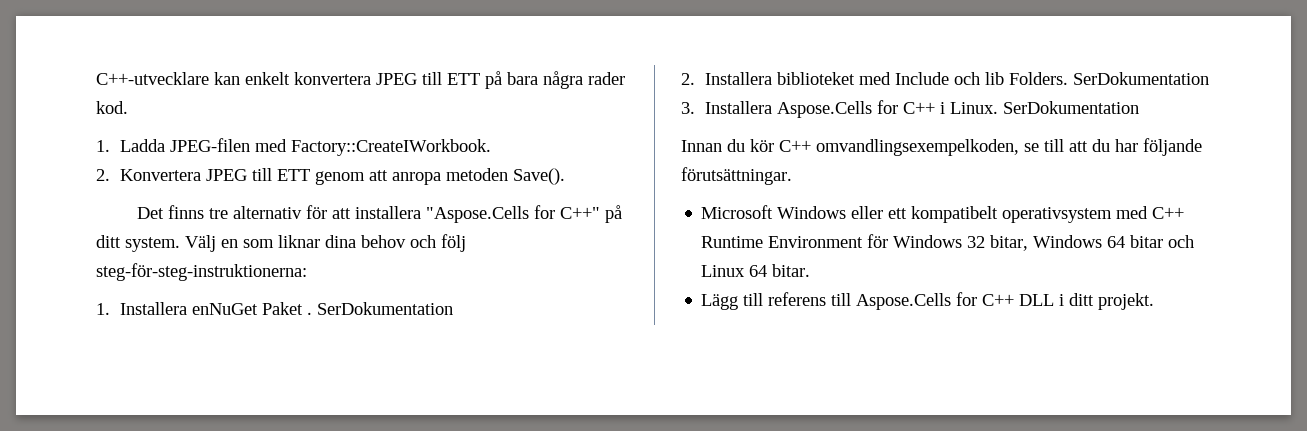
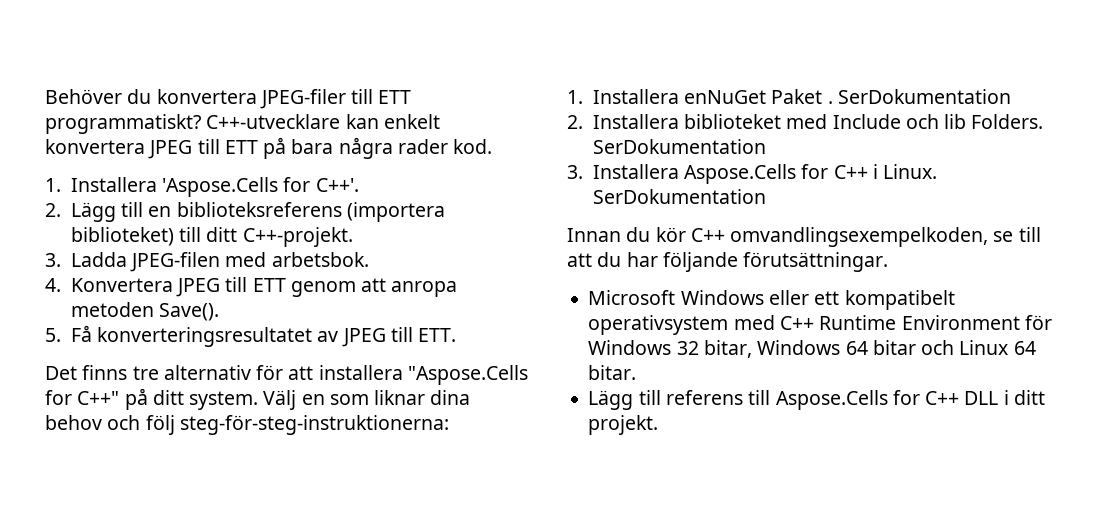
(96, 78) none -> [45,89,412,109] [45,114,201,134] Behöver du konvertera JPEG-filer till ETT programmatiskt?
(110, 146) none -> [70,177,359,197] [45,202,445,222] [70,227,353,247] [45,253,61,267] Installera 'Aspose.Cells for C++'. // 2. Lägg till en biblioteksreferens (importera biblioteket) till ditt C++-projekt. // 3.
[290,139,491,156] [96,169,110,181] Factory::CreateIWorkbook. // 2. -> [271,252,369,267] [45,278,61,292] arbetsbok. // 4.
(565, 176) none -> [45,325,457,347] // 5. Få konverteringsresultatet av JPEG till ETT.

